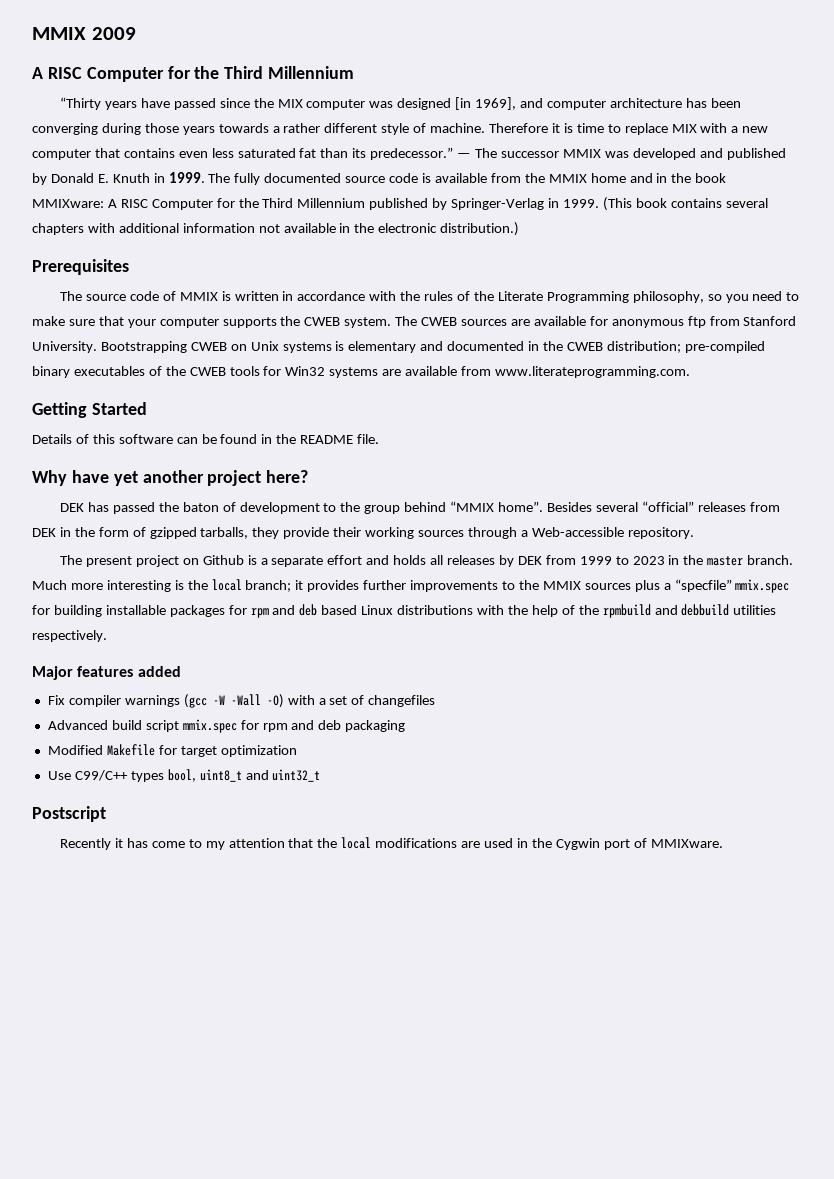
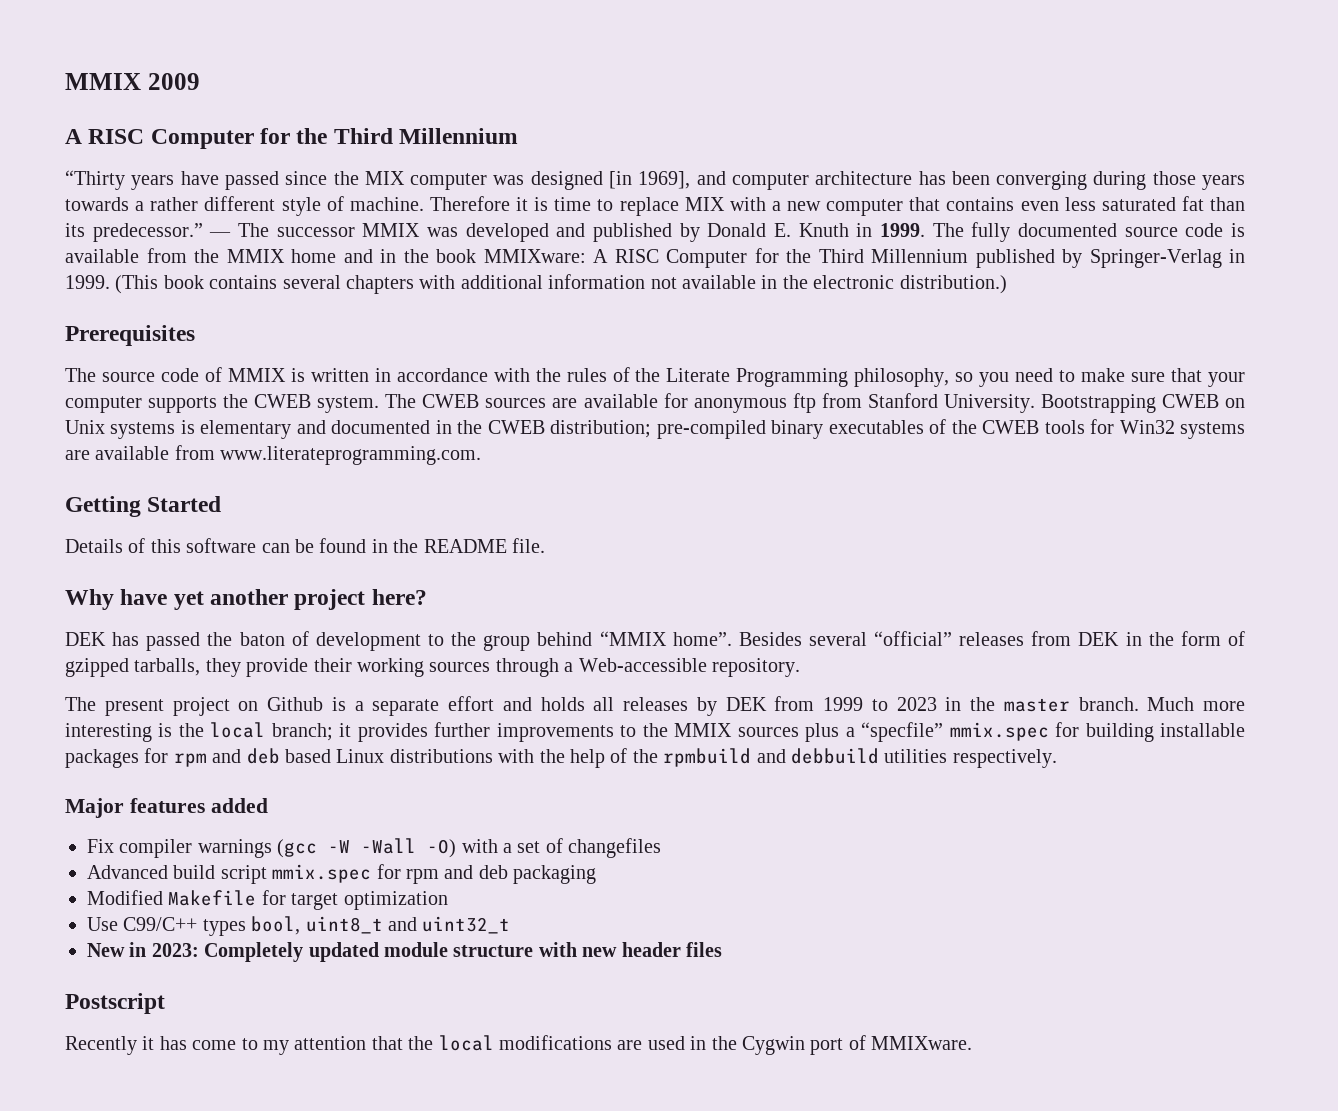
(321, 775) none -> [87,942,722,962] // New in 2023: Completely updated module structure with new header files

